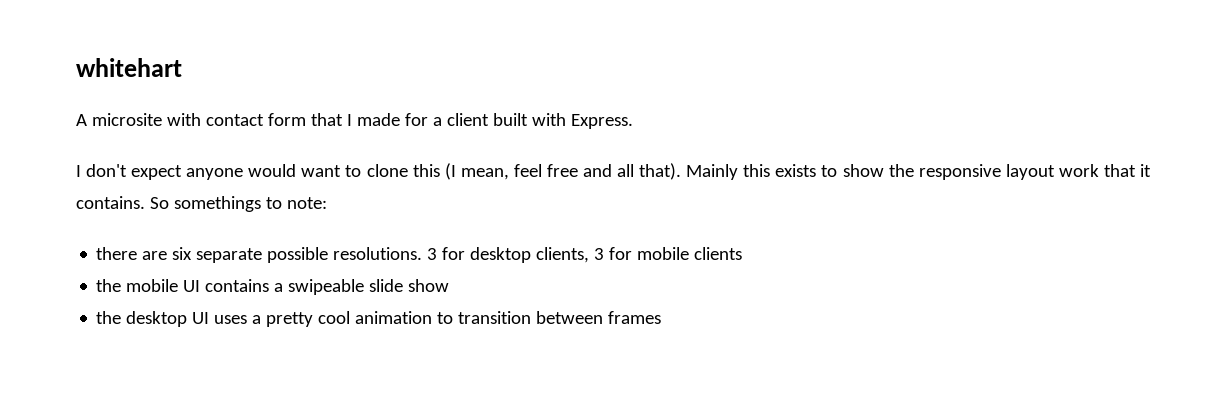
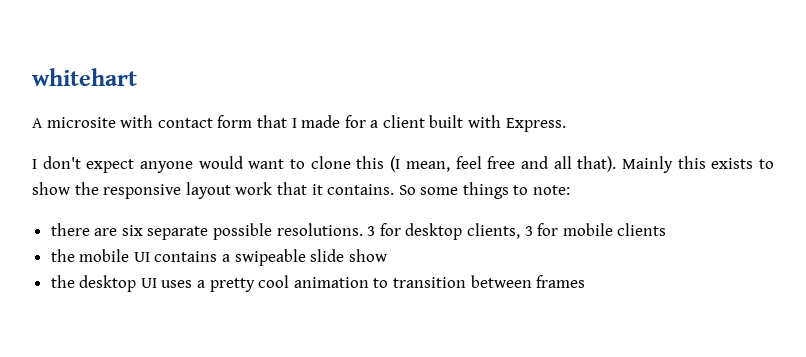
[173,196,261,212] somethings -> [420,182,509,199] some things

